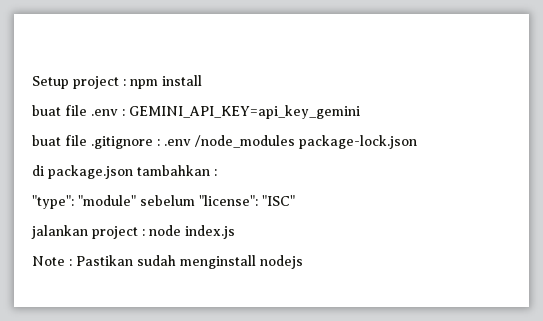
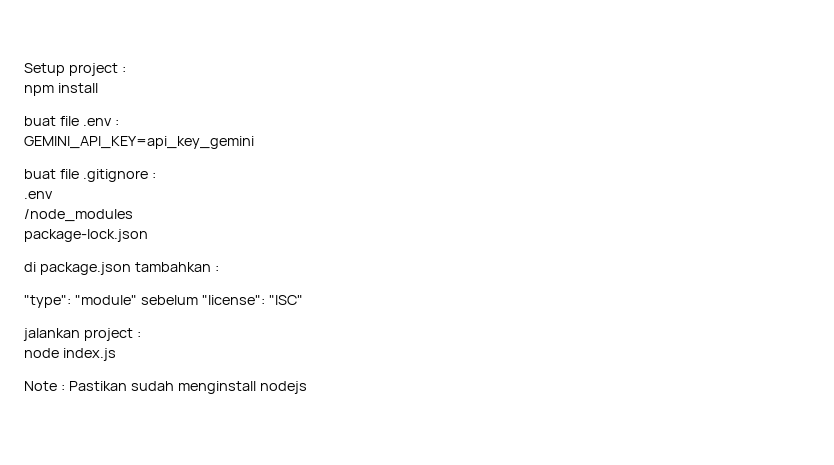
(126, 82) none -> (126, 69) //
(125, 112) none -> (119, 122) //
[164,139,191,146] .env -> [24,191,53,199] // .env //
(295, 141) none -> (133, 215) //
(145, 232) none -> (141, 334) //

